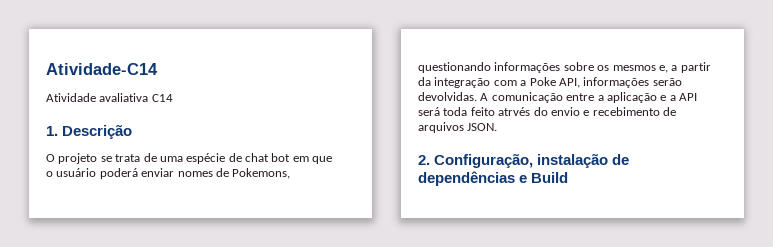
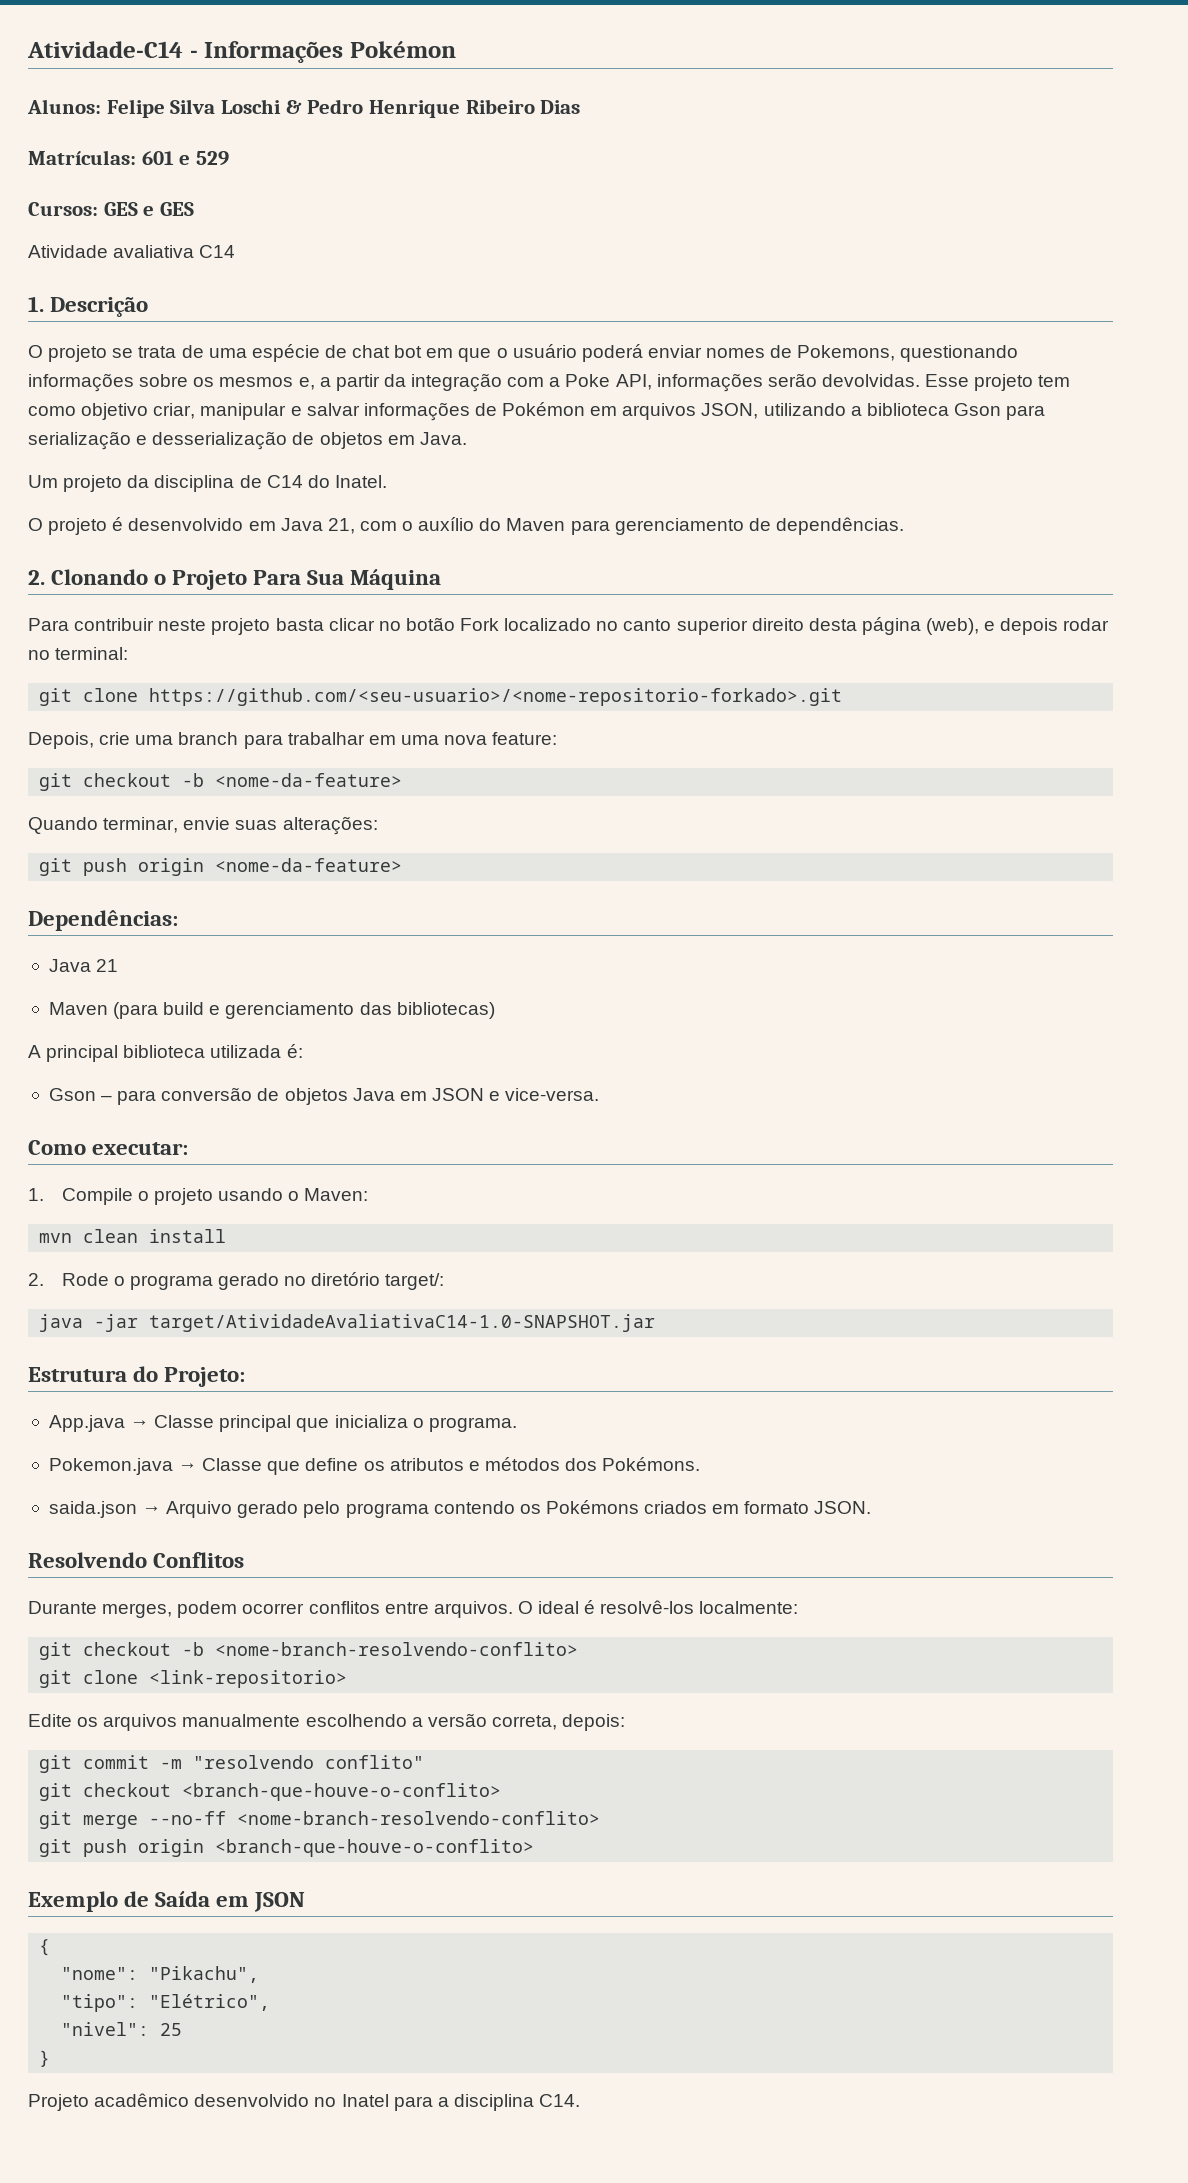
(158, 69) none -> [189,41,456,63] [27,99,581,118] [28,150,230,166] [28,202,195,216] - Informações Pokémon // Alunos: Felipe Silva Loschi & Pedro Henrique Ribeiro Dias // Matrículas: 601 e 529 // Cursos: GES e GES
[480,92,697,103] [418,107,676,116] [418,122,498,133] [418,153,630,168] [418,171,569,186] A comunicação entre a aplicação e a API será toda feito atrvés do envio e recebimento de arquivos JSON. // 2. Configuração, instalação de dependências e Build -> [925,374,1071,391] [28,402,1046,421] [28,431,467,450] [28,475,387,492] [28,517,904,535] [28,569,442,590] [28,617,1110,635] [28,647,129,660] [39,688,843,706] [28,732,558,749] [39,773,403,791] [28,816,378,835] [39,858,403,876] [28,910,178,931] [48,959,119,972] [48,1002,495,1019] [28,1044,303,1062] [48,1087,600,1105] [28,1140,189,1155] [28,1188,369,1205] [39,1229,227,1243] [28,1272,445,1290] [39,1314,656,1332] [28,1366,246,1387] [48,1415,517,1432] [48,1457,701,1475] [48,1500,872,1518] [28,1552,245,1568] [28,1600,799,1618] [39,1642,579,1660] [39,1670,348,1688] [28,1713,626,1731] [39,1755,425,1773] [39,1783,502,1801] [39,1811,601,1829] [39,1839,535,1857] [28,1891,306,1912] [39,1939,51,1956] [61,1966,260,1983] [61,1994,271,2012] [61,2022,183,2036] [39,2050,51,2067] [28,2093,581,2111] Esse projeto tem como objetivo criar, manipular e salvar informações de Pokémon em arquivos JSON, utilizando a biblioteca Gson para serialização e desserialização de objetos em Java. // Um projeto da disciplina de C14 do Inatel. // O projeto é desenvolvido em Java 21, com o auxílio do Maven para gerenciamento de dependências. // 2. Clonando o Projeto Para Sua Máquina // Para contribuir neste projeto basta clicar no botão Fork localizado no canto superior direito desta página (web), e depois rodar no terminal: // git clone https://github.com/<seu-usuario>/<nome-repositorio-forkado>.git // Depois, crie uma branch para trabalhar em uma nova feature: // git checkout -b <nome-da-feature> // Quando terminar, envie suas alterações: // git push origin <nome-da-feature> // Dependências: // Java 21 // Maven (para build e gerenciamento das bibliotecas) // A principal biblioteca utilizada é: // Gson – para conversão de objetos Java em JSON e vice-versa. // Como executar: // 1. Compile o projeto usando o Maven: // mvn clean install // 2. Rode o programa gerado no diretório target/: // java -jar target/AtividadeAvaliativaC14-1.0-SNAPSHOT.jar // Estrutura do Projeto: // App.java → Classe principal que inicializa o programa. // Pokemon.java → Classe que define os atributos e métodos dos Pokémons. // saida.json → Arquivo gerado pelo programa contendo os Pokémons criados em formato JSON. // Resolvendo Conflitos // Durante merges, podem ocorrer conflitos entre arquivos. O ideal é resolvê-los localmente: // git checkout -b <nome-branch-resolvendo-conflito> // git clone <link-repositorio> // Edite os arquivos manualmente escolhendo a versão correta, depois: // git commit -m "resolvendo conflito" // git checkout <branch-que-houve-o-conflito> // git merge --no-ff <nome-branch-resolvendo-conflito> // git push origin <branch-que-houve-o-conflito> // Exemplo de Saída em JSON // { // "nome": "Pikachu", // "tipo": "Elétrico", // "nivel": 25 // } // Projeto acadêmico desenvolvido no Inatel para a disciplina C14.

